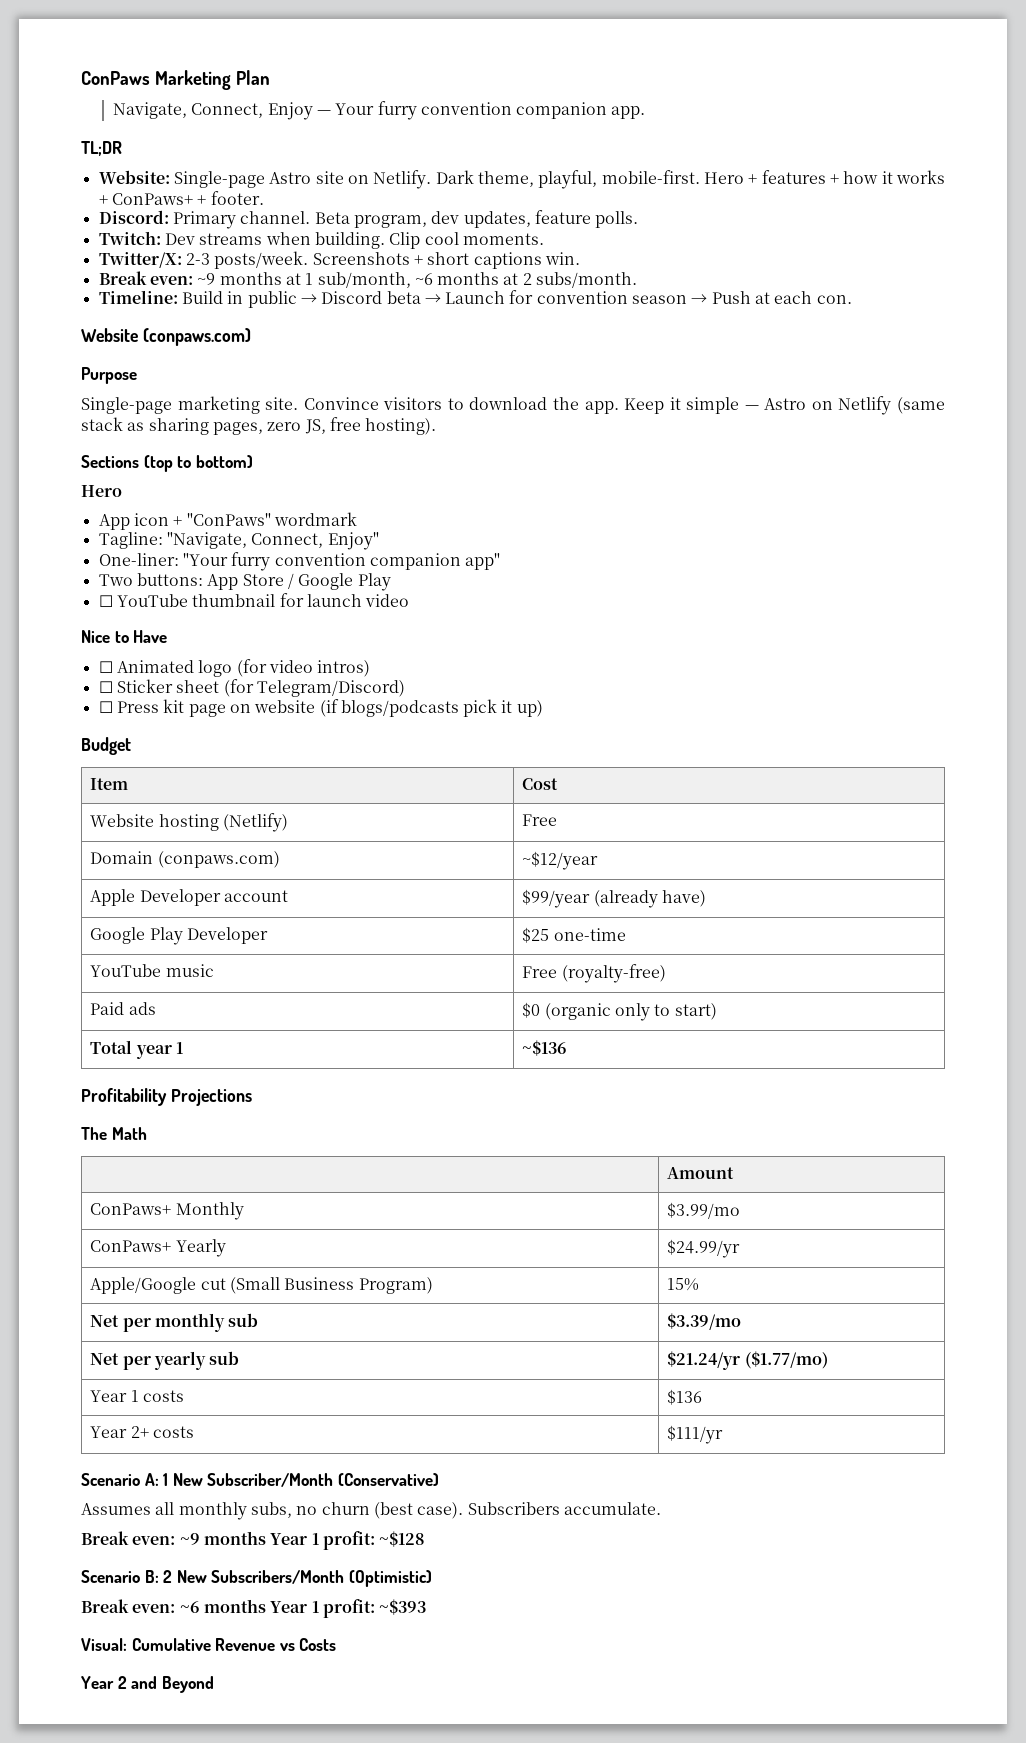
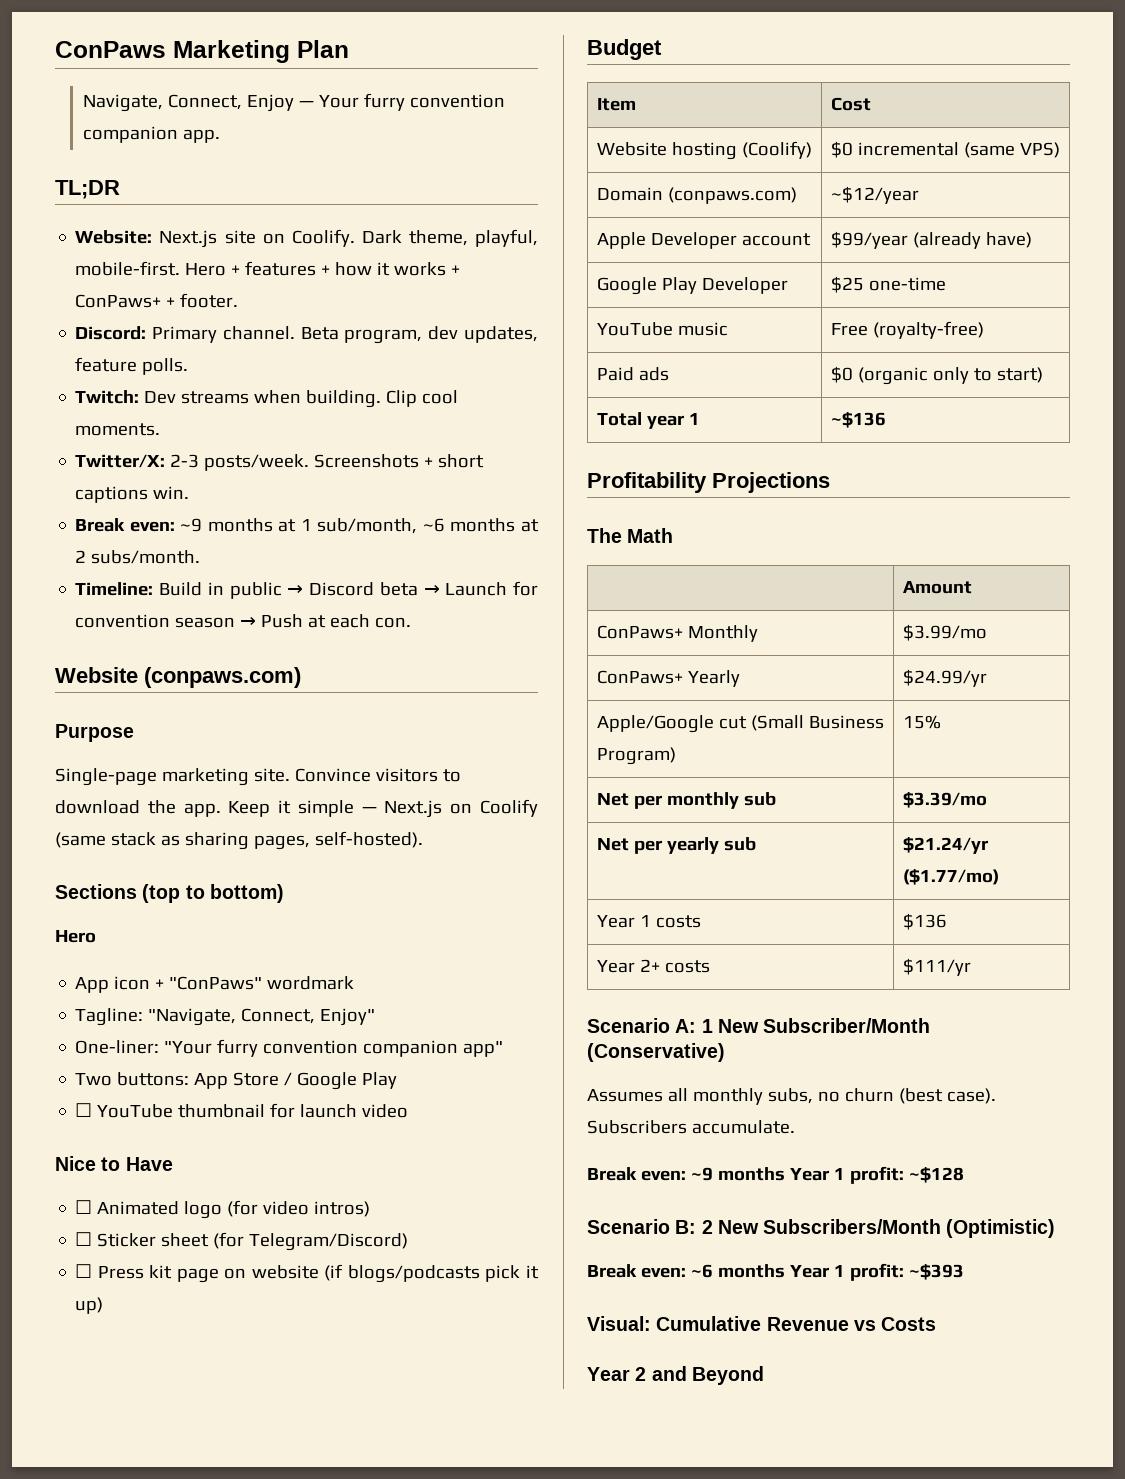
[173,171,312,188] Single-page Astro -> [159,230,218,248] Next.js
[373,170,432,189] Netlify. -> [291,229,355,247] Coolify.
[764,396,892,415] Astro on Netlify -> [384,799,538,818] Next.js on Coolify
[267,417,437,435] zero JS, free hosting). -> [314,831,423,848] self-hosted).
[223,813,289,832] [522,814,558,826] (Netlify) | Free -> [741,141,812,159] [830,141,1060,158] (Coolify) | $0 incremental (same VPS)

